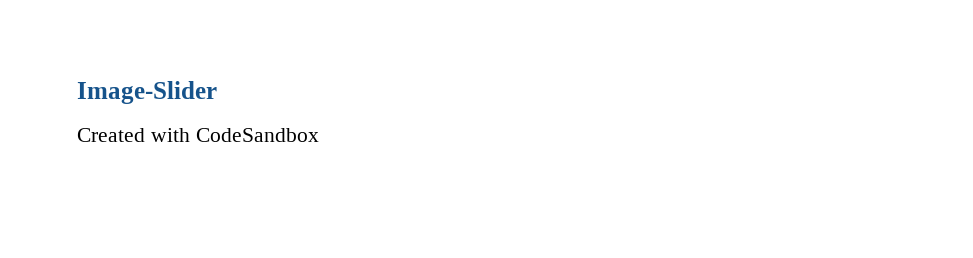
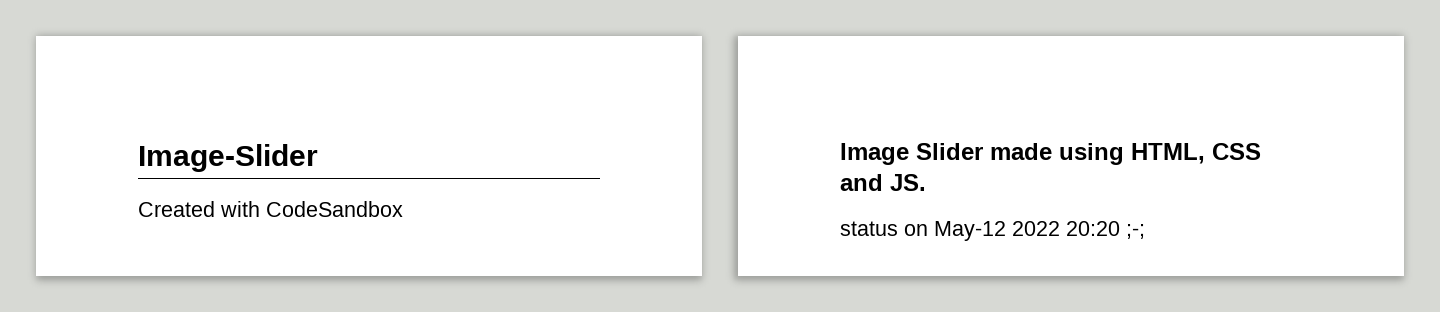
(319, 135) none -> [840,143,1261,165] [840,174,926,191] [840,221,1145,241] // Image Slider made using HTML, CSS and JS. // status on May-12 2022 20:20 ;-;

